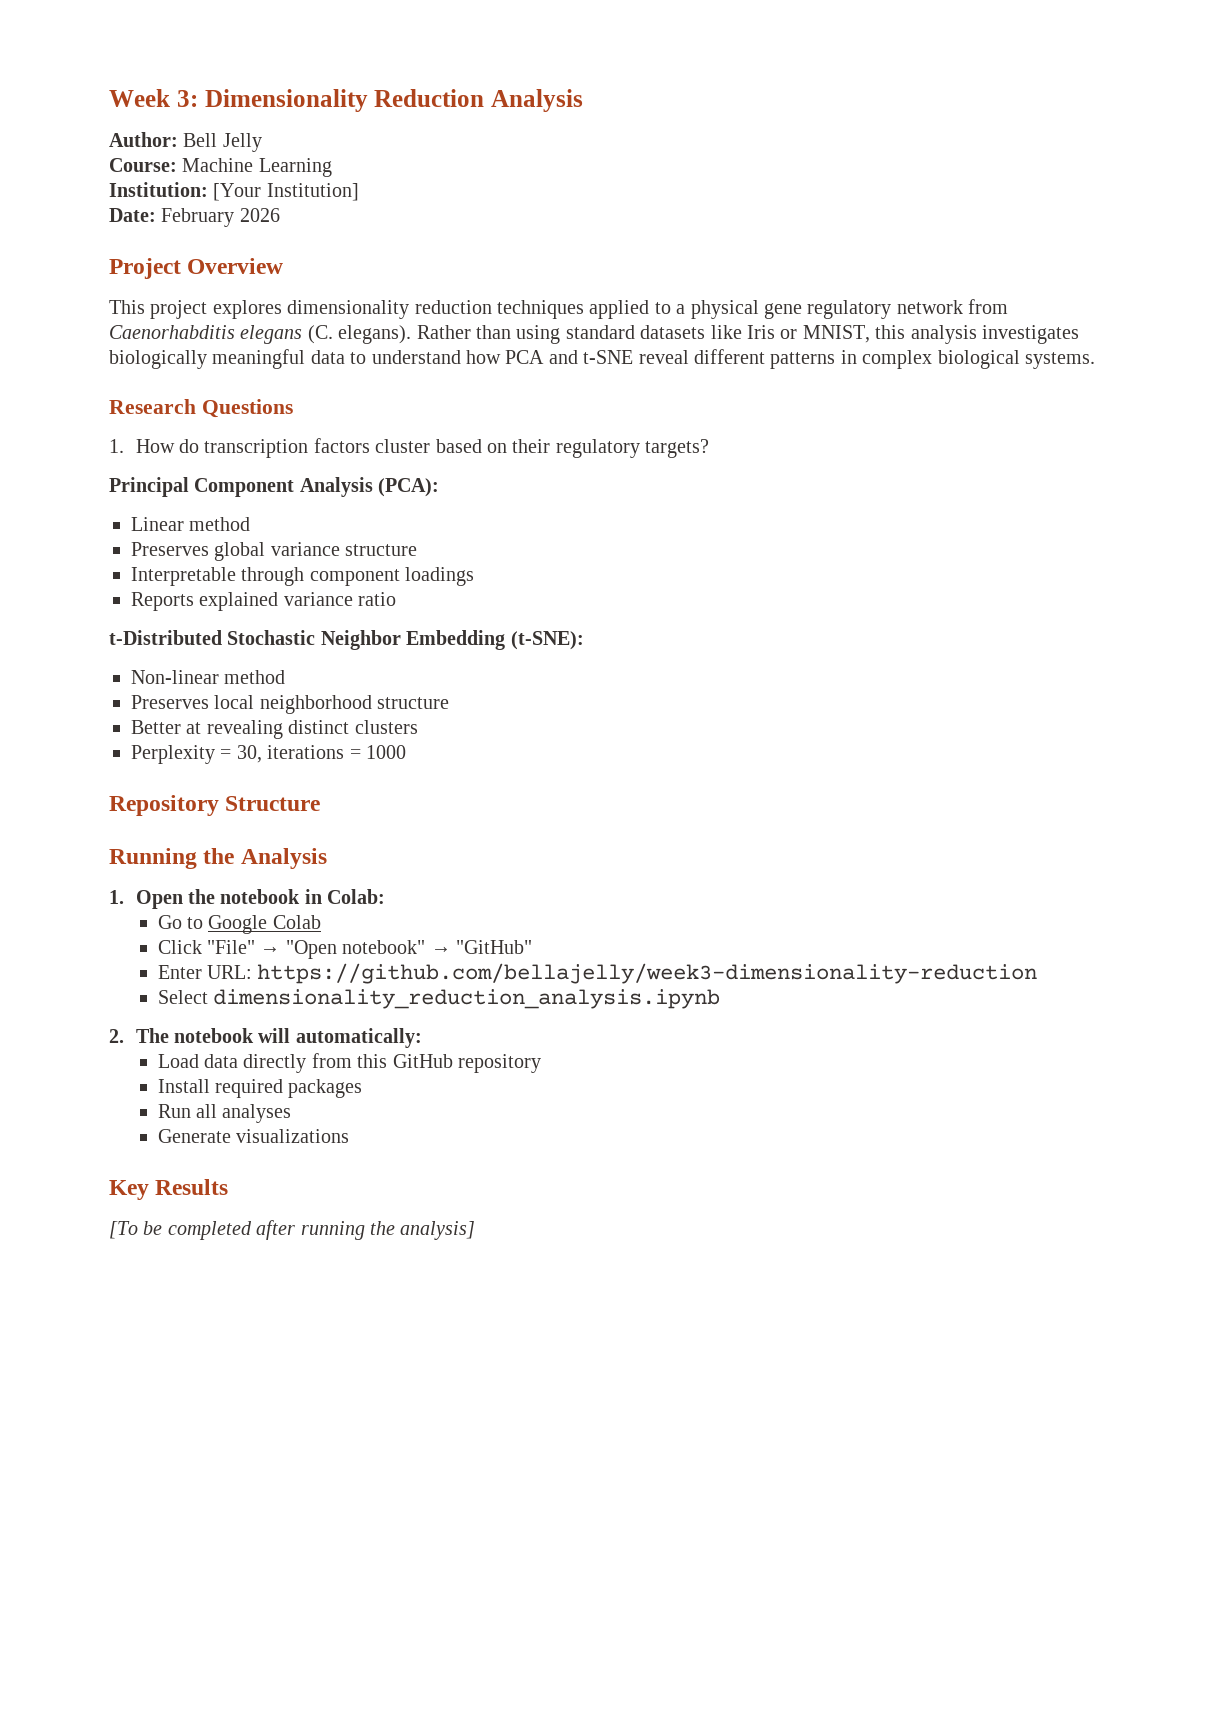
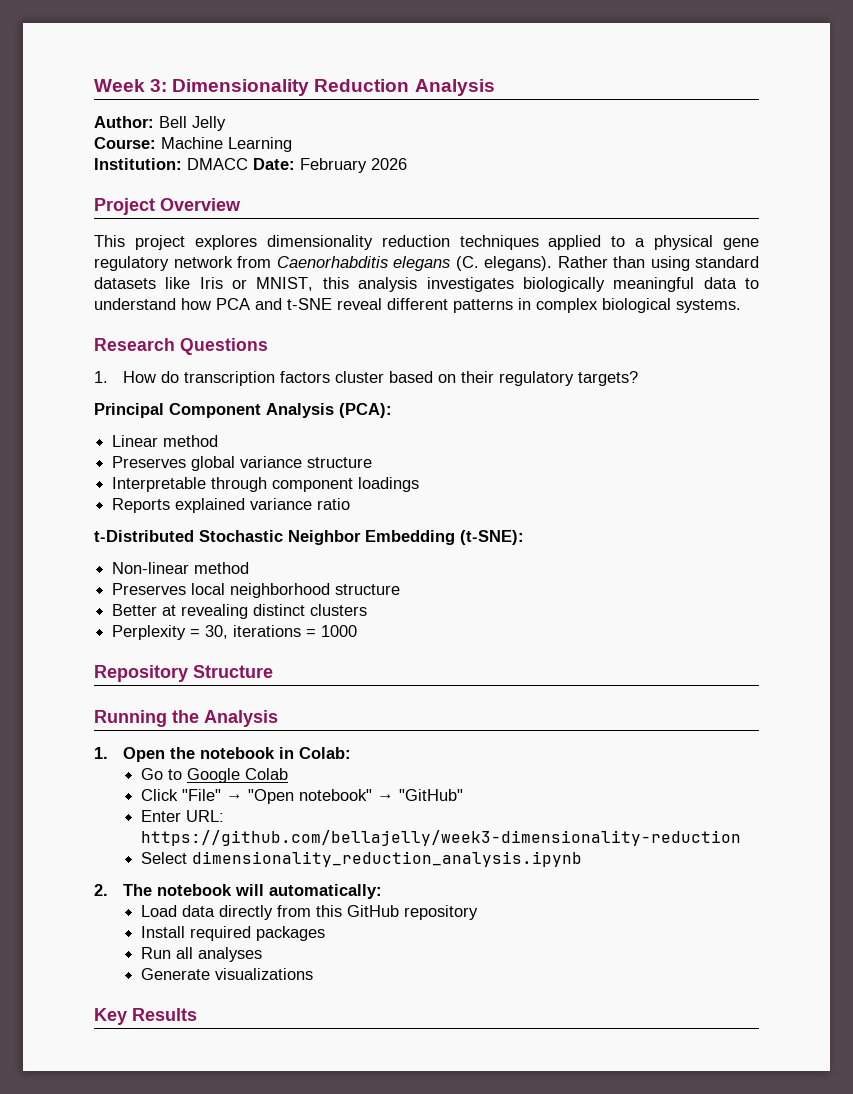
[213,183,359,201] [Your Institution] // -> [187,158,248,170] DMACC
[109,1220,476,1240] // [To be completed after running the analysis] -> (197, 1014) none

